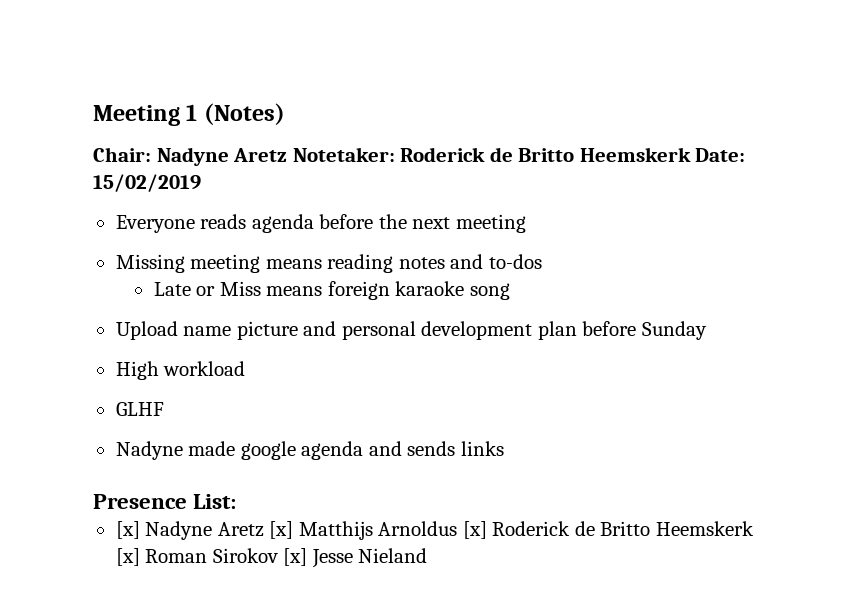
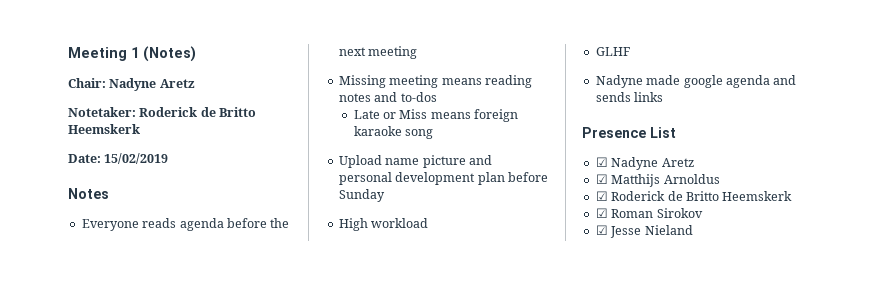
(288, 155) none -> (195, 83) //
(691, 154) none -> (140, 129) //
(201, 183) none -> [68,188,109,199] // Notes
[193,494,237,509] [115,521,294,540] List: // [x] Nadyne Aretz [x] -> [650,127,676,138] [595,157,694,170] [595,174,608,184] List // ☑ Nadyne Aretz // ☑
[462,521,754,539] [115,548,140,566] [x] Roderick de Britto Heemskerk [x] -> [595,191,793,201] [595,208,608,218] // ☑ Roderick de Britto Heemskerk // ☑
[283,548,308,566] [x] -> [595,225,608,235] // ☑

